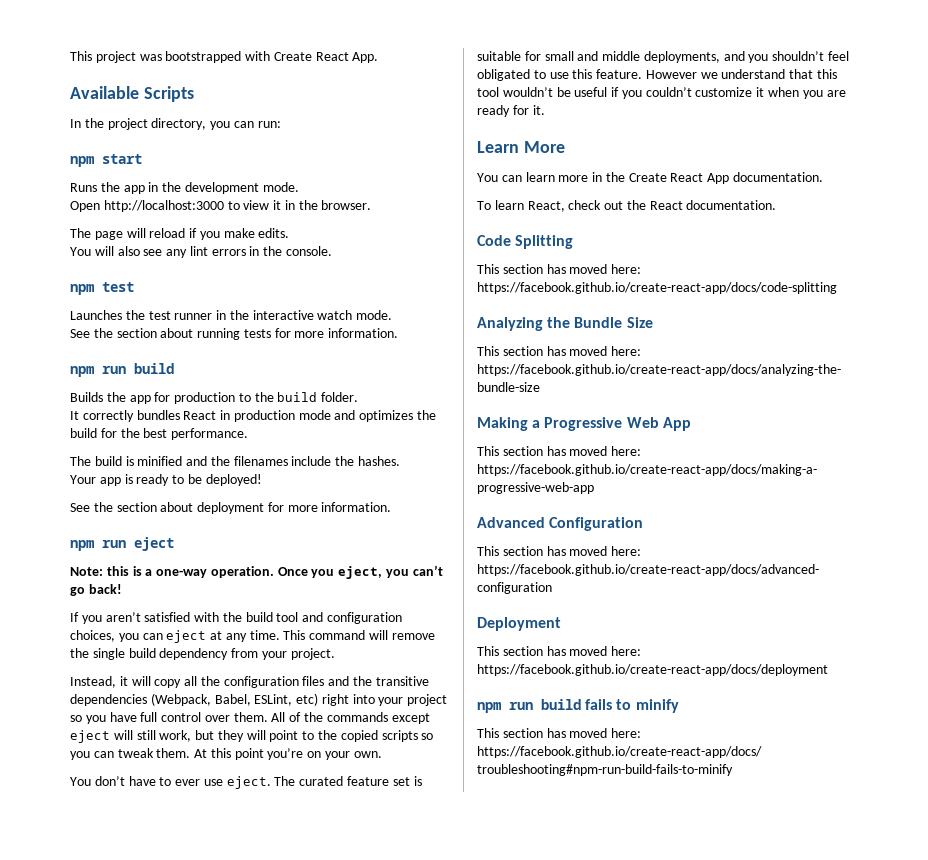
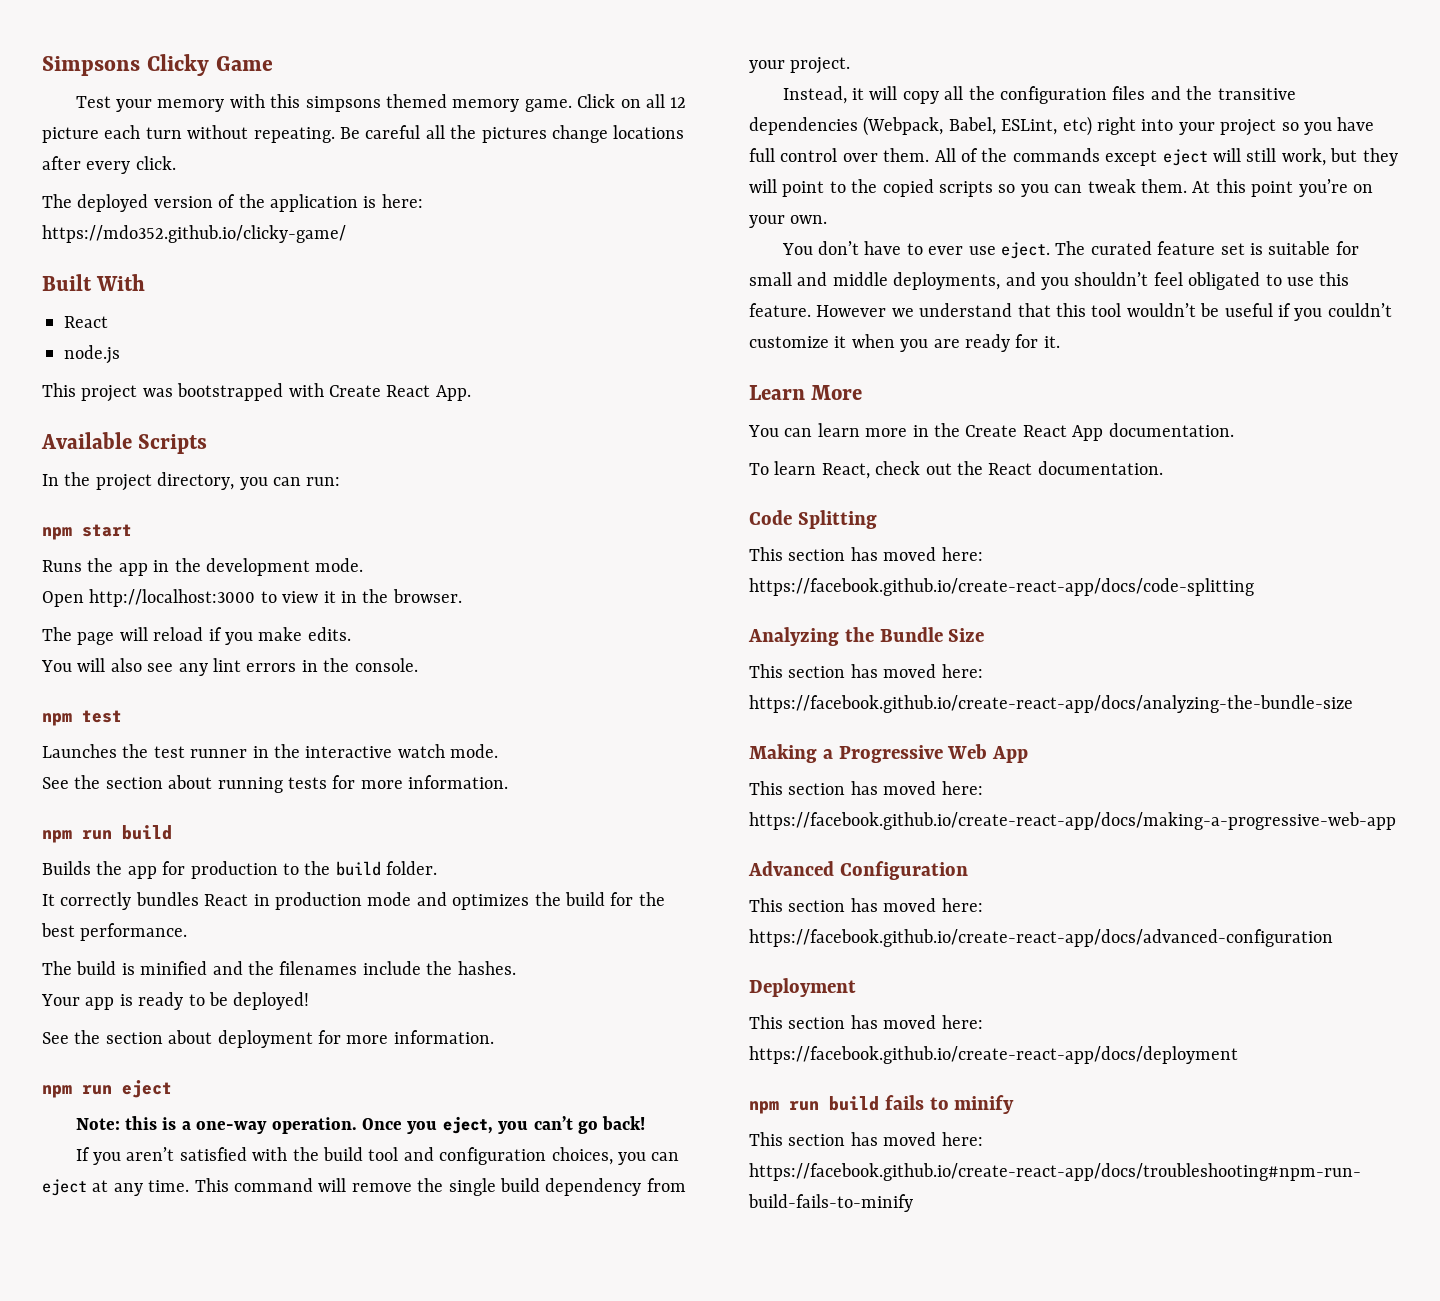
(70, 56) none -> [42,54,273,76] [75,94,687,112] [42,125,685,143] [42,156,176,174] [42,194,423,212] [42,225,346,243] [42,274,146,291] [64,316,108,328] [64,345,120,364] Simpsons Clicky Game // Test your memory with this simpsons themed memory game. Click on all 12 picture each turn without repeating. Be careful all the pictures change locations after every click. // The deployed version of the application is here: https://mdo352.github.io/clicky-game/ // Built With // React // node.js //

